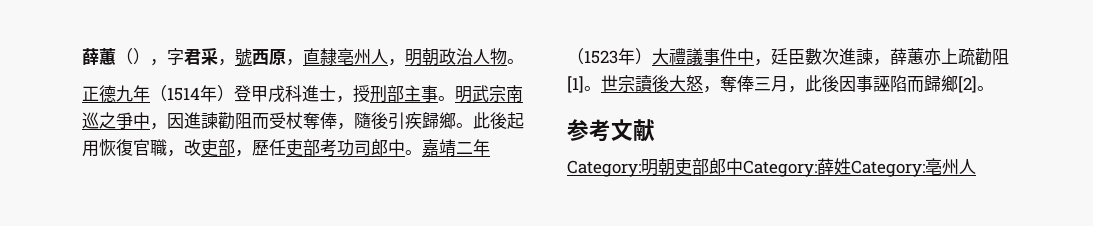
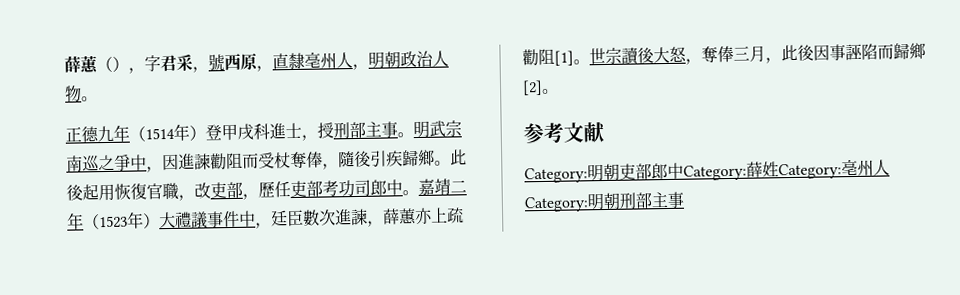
(976, 166) none -> [524,191,684,213] Category:明朝刑部主事

